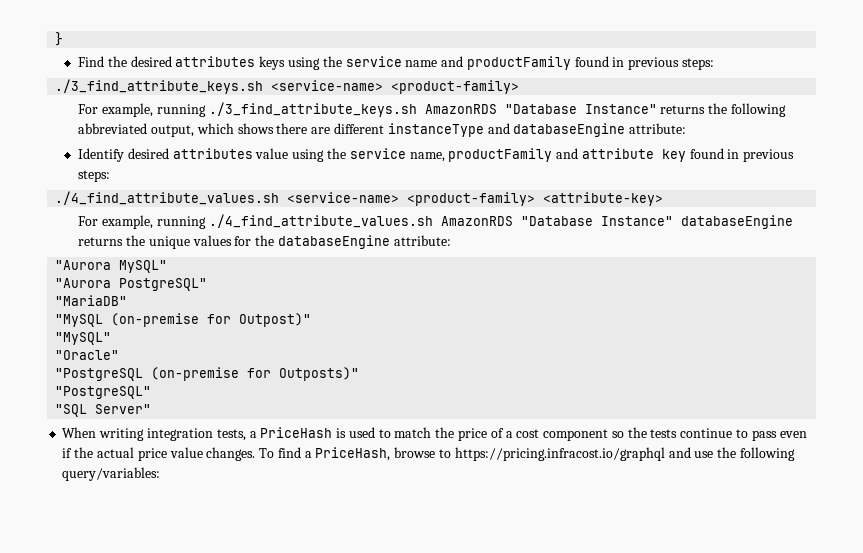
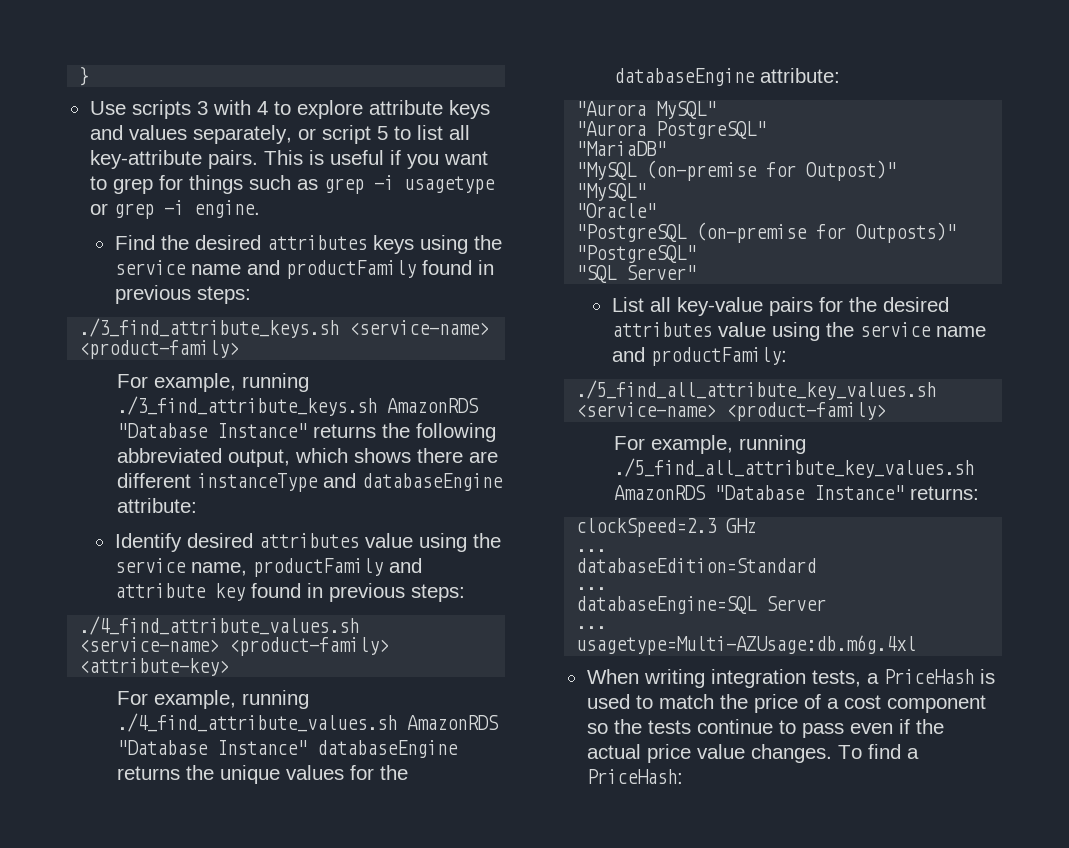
(64, 39) none -> [89,100,490,119] [89,125,470,144] [89,150,488,169] [89,175,495,194] [89,200,260,219] // Use scripts 3 with 4 to explore attribute keys and values separately, or script 5 to list all key-attribute pairs. This is useful if you want to grep for things such as grep -i usagetype or grep -i engine.
(152, 409) none -> [611,297,949,316] [611,322,986,341] [611,347,787,366] [576,380,937,400] [576,402,887,421] [614,435,807,454] [614,458,975,478] [614,485,980,500] [576,518,757,537] [576,549,607,552] [576,558,817,573] [576,587,607,590] [576,596,827,614] [576,626,607,629] [576,635,917,655] // List all key-value pairs for the desired attributes value using the service name and productFamily: // ./5_find_all_attribute_key_values.sh <service-name> <product-family> // For example, running ./5_find_all_attribute_key_values.sh AmazonRDS "Database Instance" returns: // clockSpeed=2.3 GHz // ... // databaseEdition=Standard // ... // databaseEngine=SQL Server // ... // usagetype=Multi-AZUsage:db.m6g.4xl
[315,447,795,461] [62,467,161,481] PriceHash, browse to https://pricing.infracost.io/graphql and use the following query/variables: -> [586,769,683,784] PriceHash:

